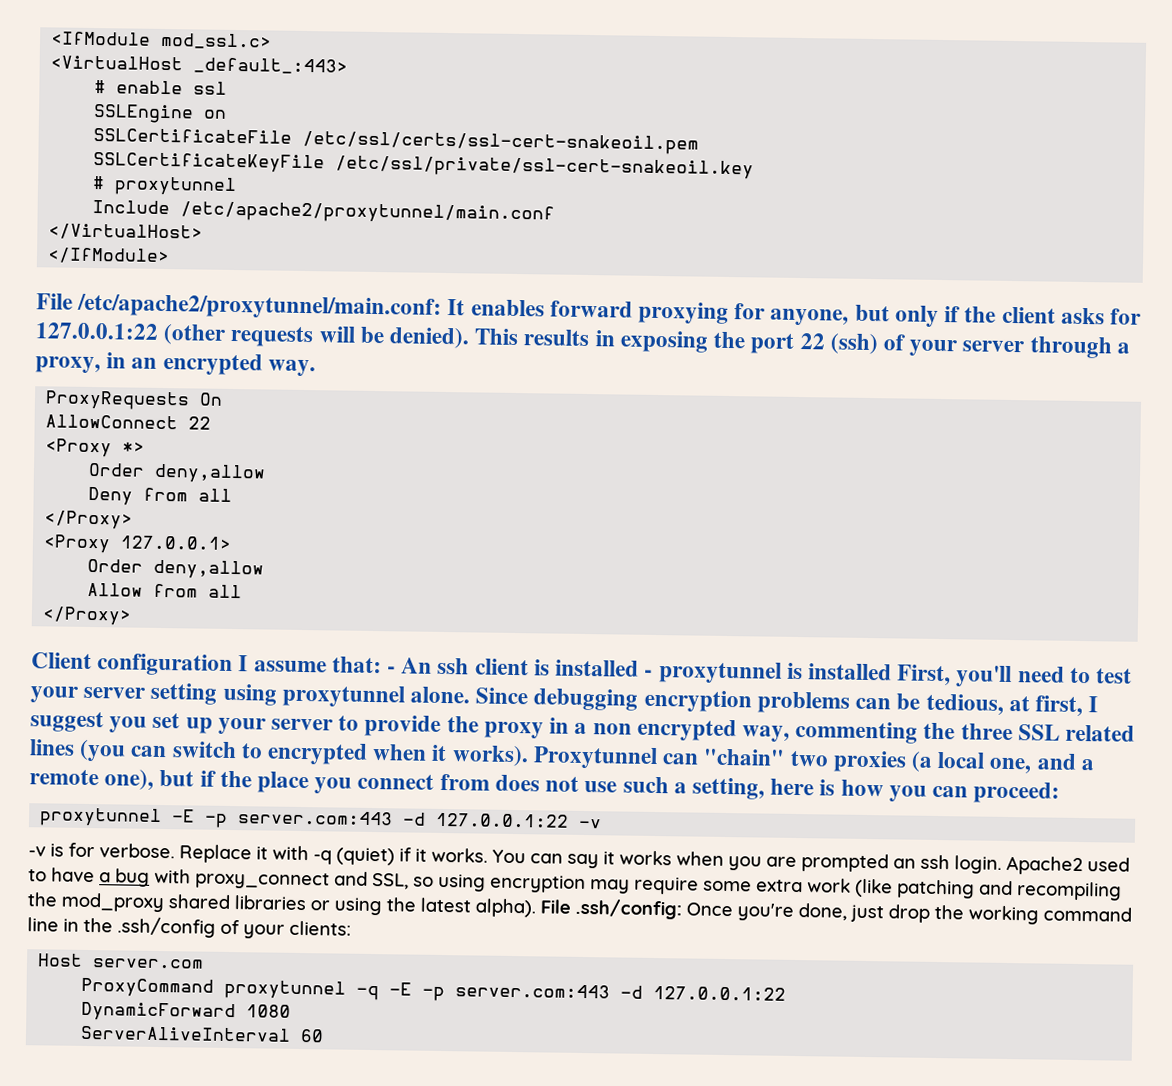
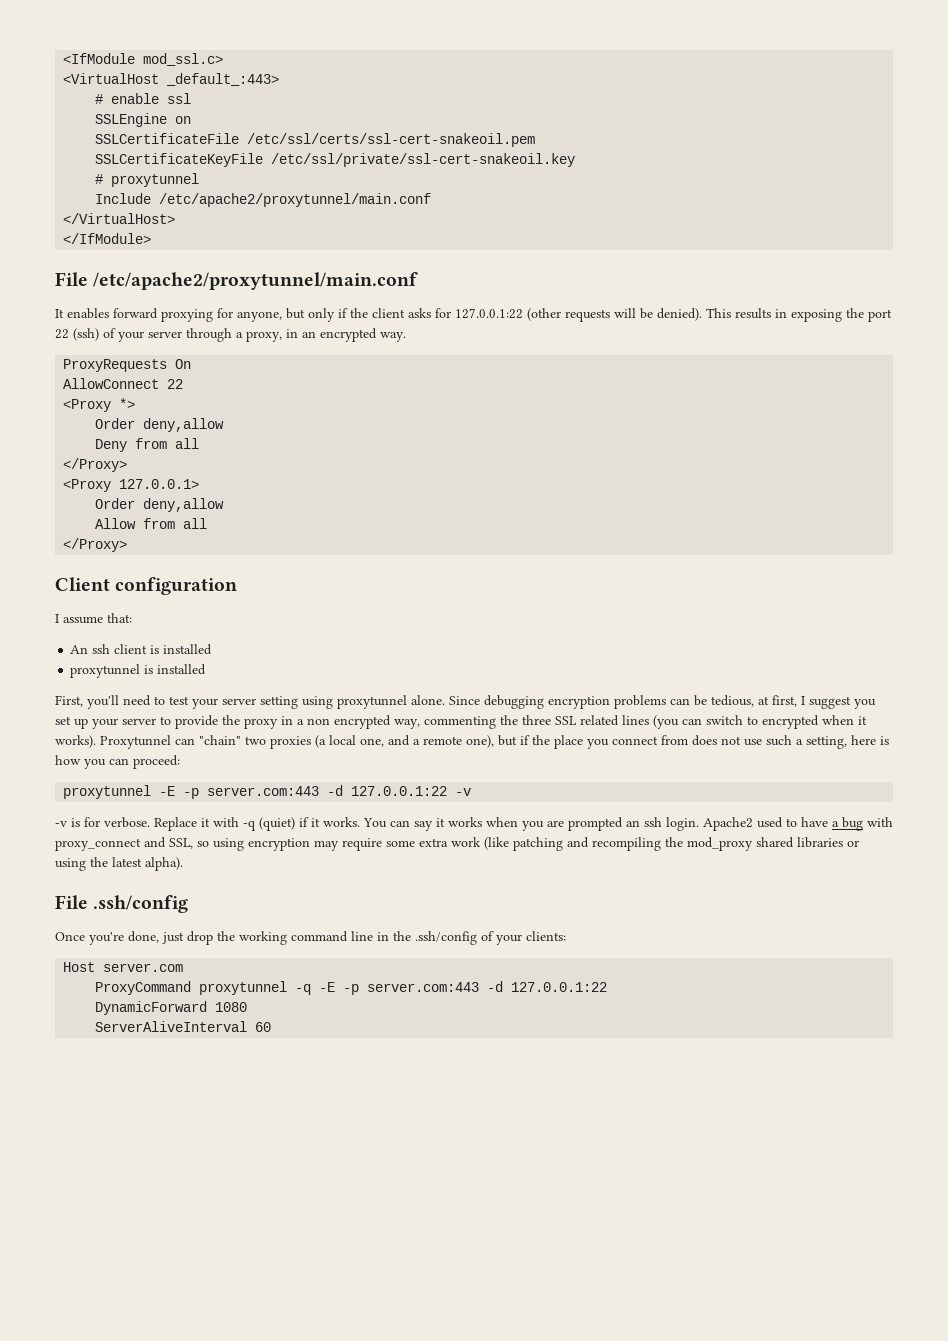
[77,293,443,320] /etc/apache2/proxytunnel/main.conf: -> [93,272,419,290] /etc/apache2/proxytunnel/main.conf //
(234, 665) none -> (238, 586) //
[387,666,397,674] - -> (132, 618) //
[644,669,654,677] - -> (213, 649) //
(892, 672) none -> (207, 669) //
[540,898,682,920] File .ssh/config: -> [55,895,189,913] // File .ssh/config //

